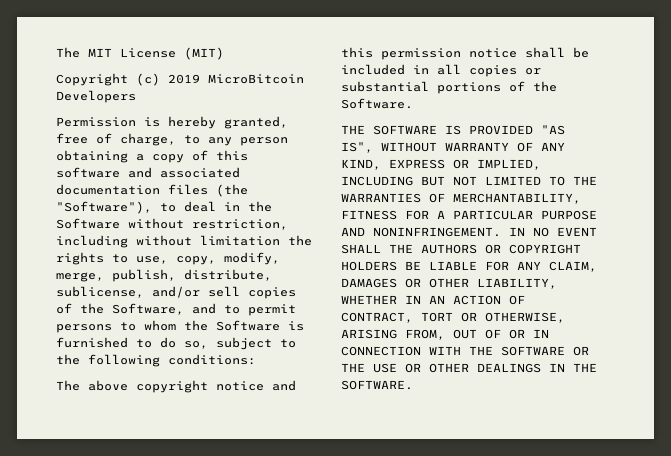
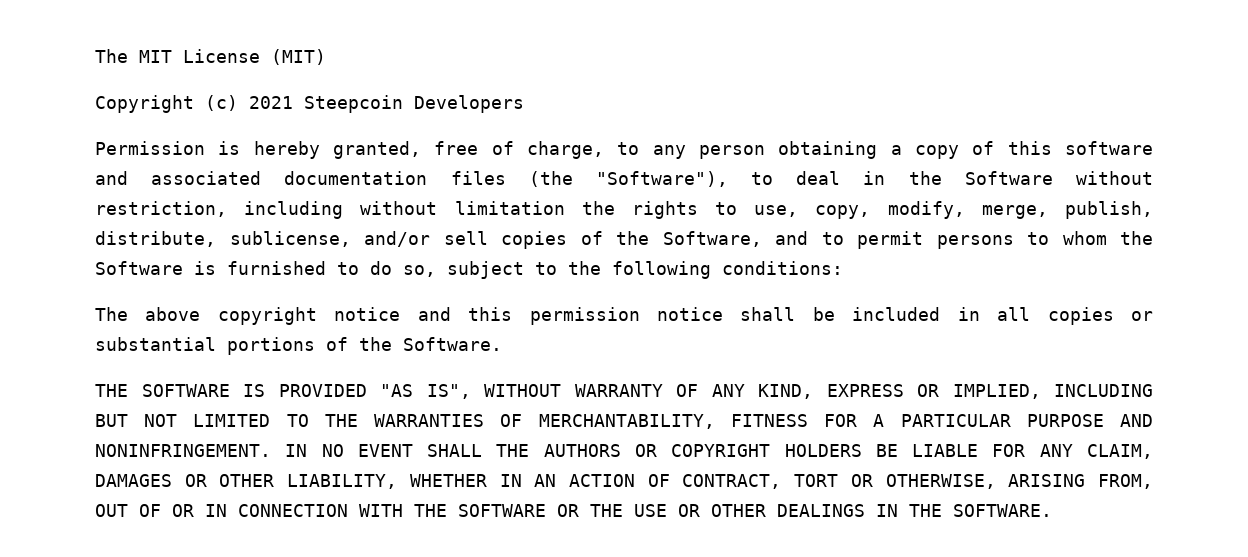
[168,74,304,84] 2019 MicroBitcoin -> [249,95,403,113] 2021 Steepcoin

